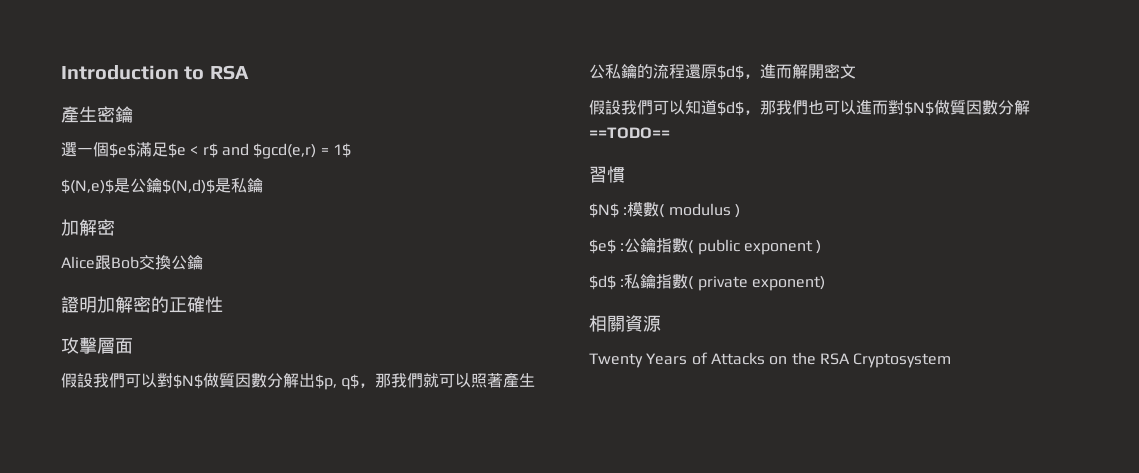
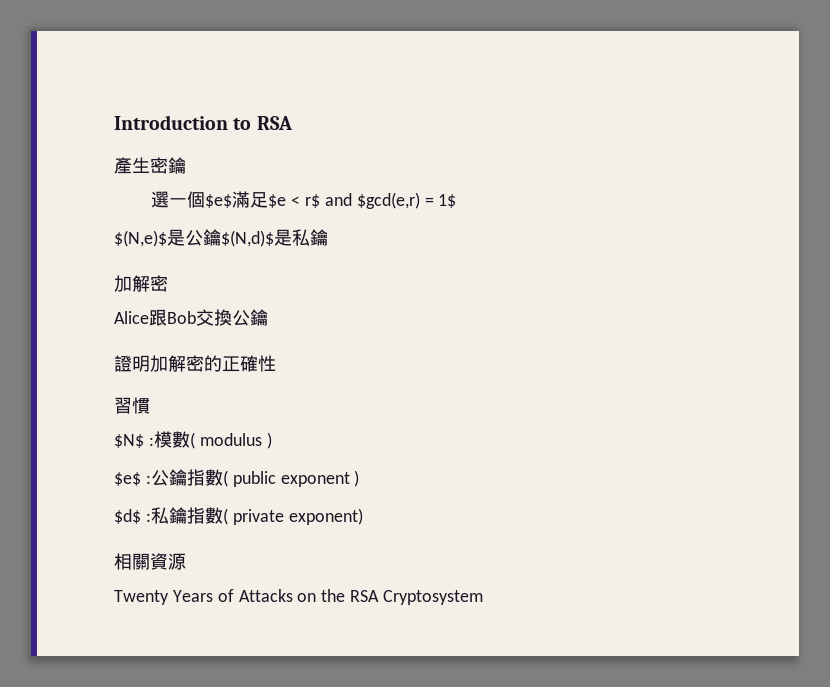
[61,337,133,354] [61,373,536,390] [589,63,856,80] [589,99,1030,116] [589,127,670,139] // 攻擊層面 // 假設我們可以對$N$做質因數分解出$p, q$，那我們就可以照著產生公私鑰的流程還原$d$，進而解開密文 // 假設我們可以知道$d$，那我們也可以進而對$N$做質因數分解==TODO== -> (276, 363) none

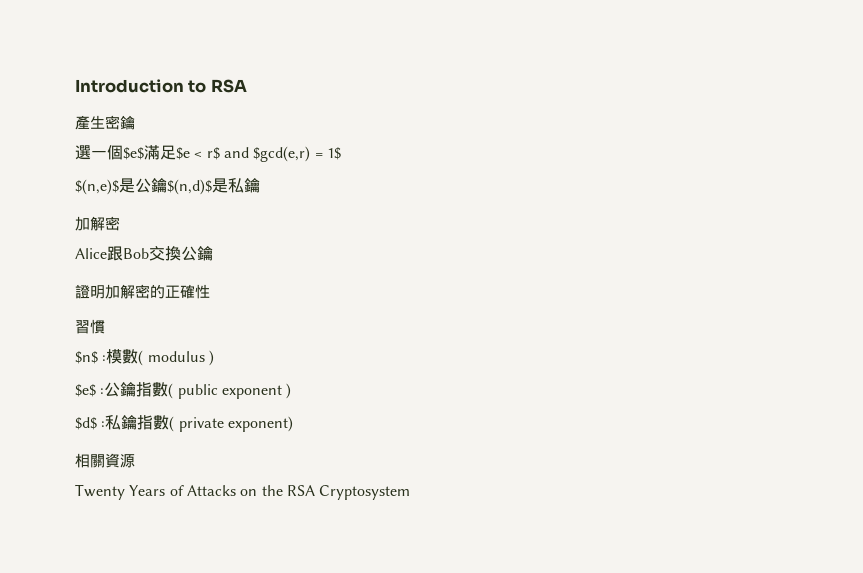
[114,229,274,247] $(N,e)$是公鑰$(N,d)$ -> [75,178,212,195] $(n,e)$是公鑰$(n,d)$
[114,434,144,448] $N$ -> [75,351,98,364] $n$

